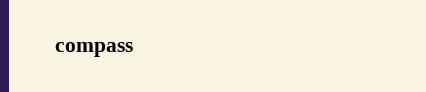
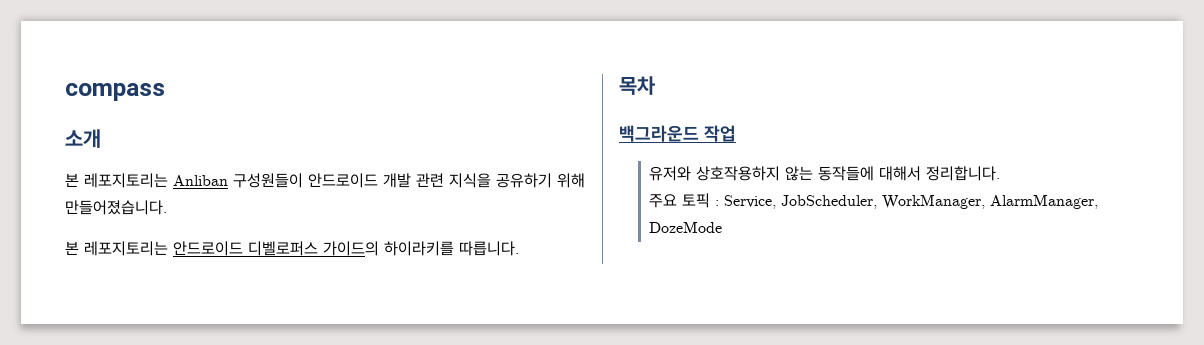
(133, 49) none -> [65,129,101,148] [65,173,585,188] [65,200,167,215] [65,241,519,256] [619,76,656,95] [619,125,736,142] [649,166,1001,181] [649,193,1099,209] [649,221,723,233] // 소개 // 본 레포지토리는 Anliban 구성원들이 안드로이드 개발 관련 지식을 공유하기 위해 만들어졌습니다. // 본 레포지토리는 안드로이드 디벨로퍼스 가이드의 하이라키를 따릅니다. // 목차 // 백그라운드 작업 // 유저와 상호작용하지 않는 동작들에 대해서 정리합니다. // 주요 토픽 : Service, JobScheduler, WorkManager, AlarmManager, DozeMode

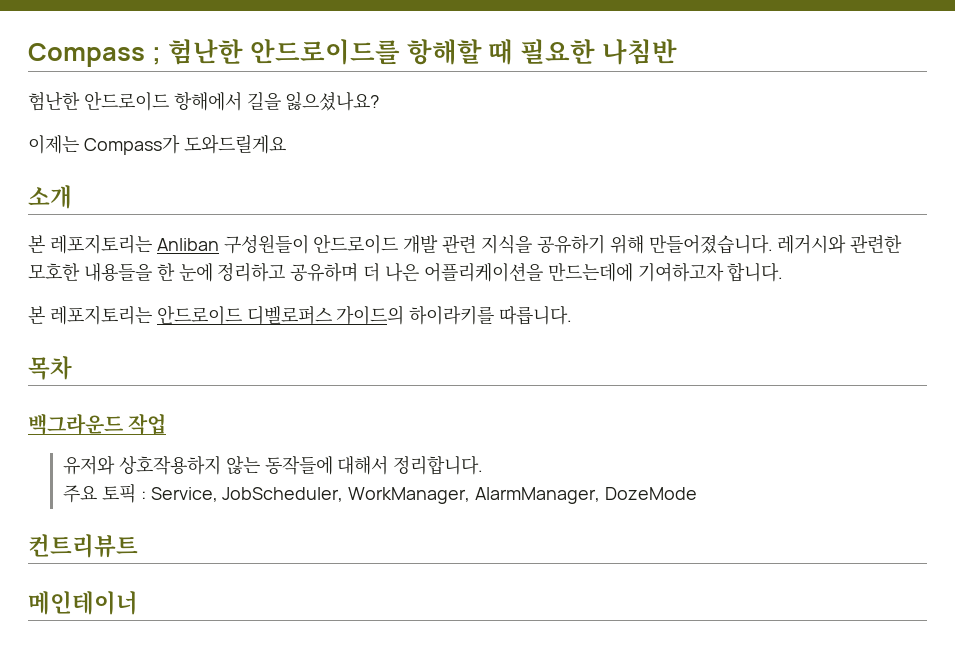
[65,83,165,101] compass -> [28,39,678,67] [28,91,380,111] [28,134,286,155] Compass ; 험난한 안드로이드를 항해할 때 필요한 나침반 // 험난한 안드로이드 항해에서 길을 잃으셨나요? // 이제는 Compass가 도와드릴게요
(167, 207) none -> [777,234,903,254] [28,262,784,282] 레거시와 관련한 모호한 내용들을 한 눈에 정리하고 공유하며 더 나은 어플리케이션을 만드는데에 기여하고자 합니다.
(723, 227) none -> [28,534,138,558] [28,591,138,615] // 컨트리뷰트 // 메인테이너

